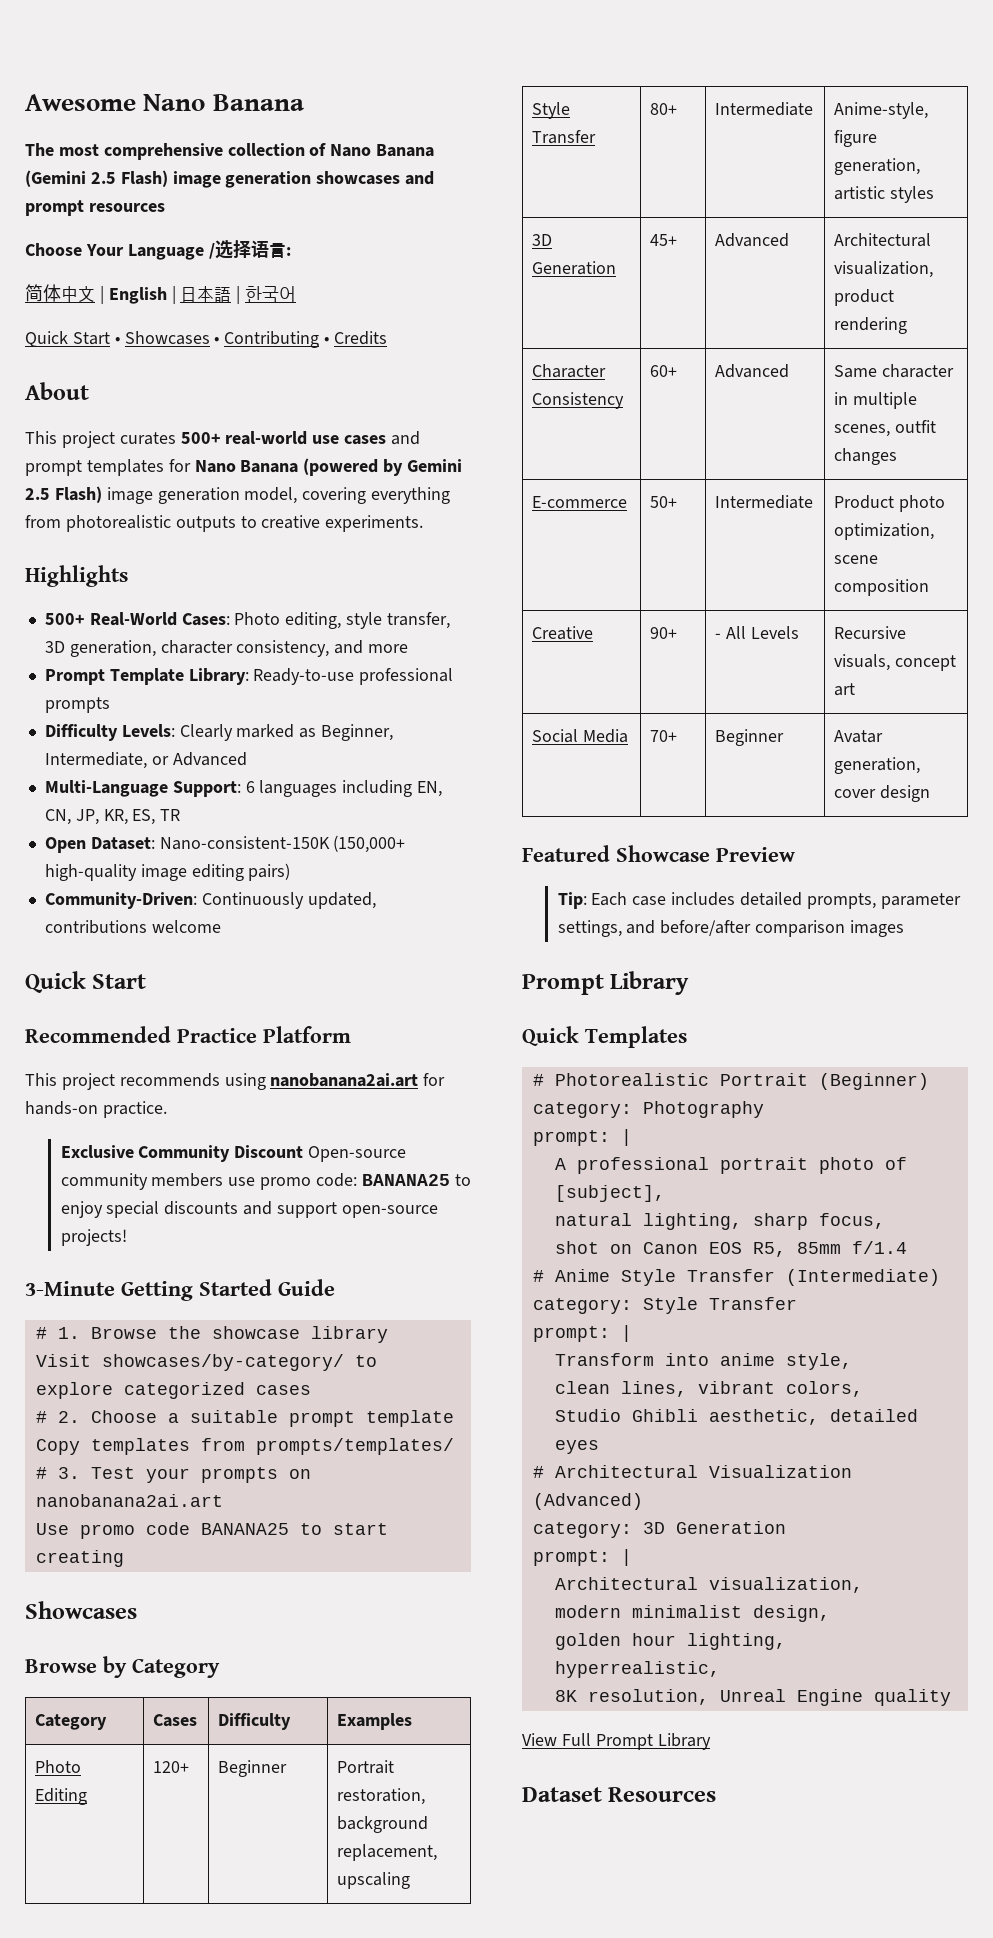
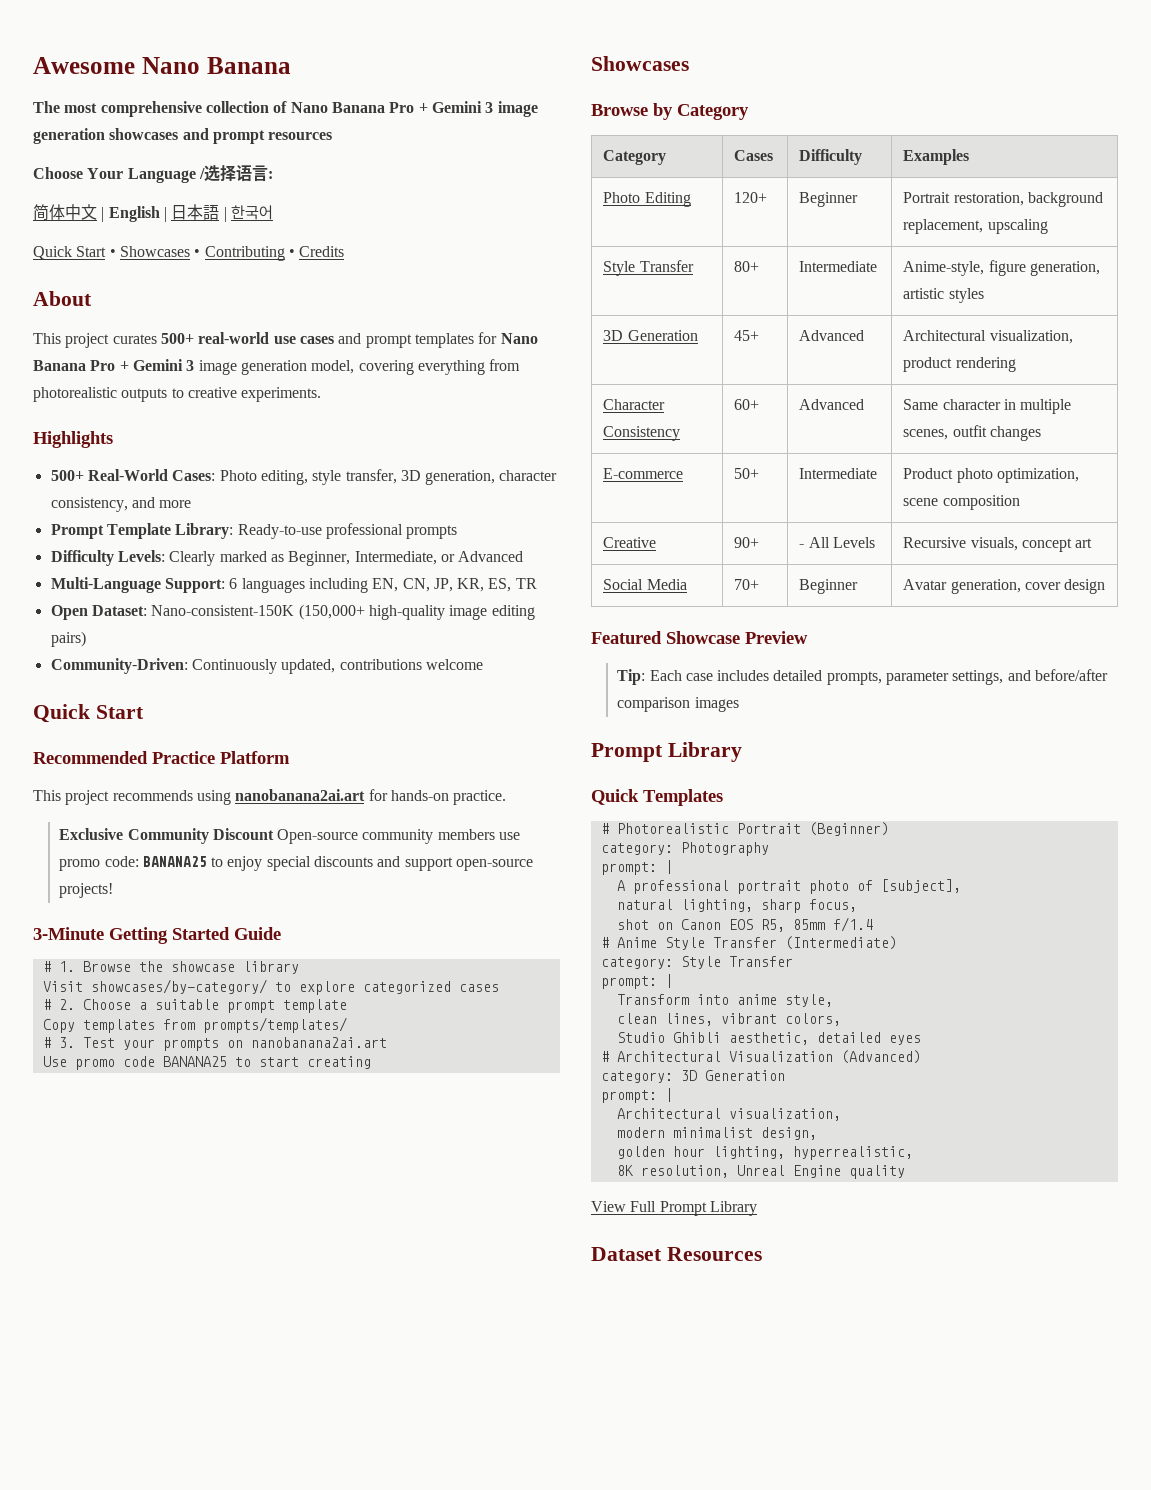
[25,170,168,187] (Gemini 2.5 Flash) -> [389,101,494,113] Pro + Gemini 3
[303,458,463,476] [25,486,102,503] (powered by Gemini 2.5 Flash) -> [90,359,195,371] Pro + Gemini 3

